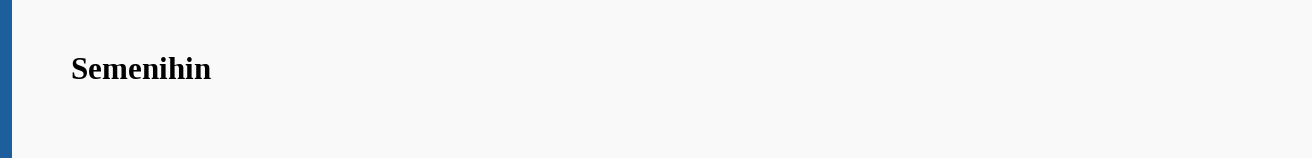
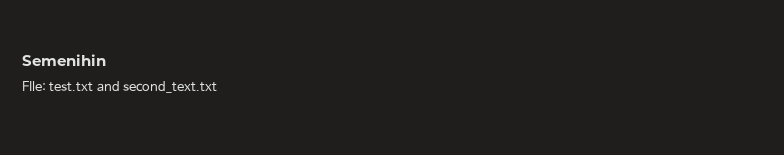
(211, 68) none -> [22,81,218,93] // FIle: test.txt and second_text.txt

